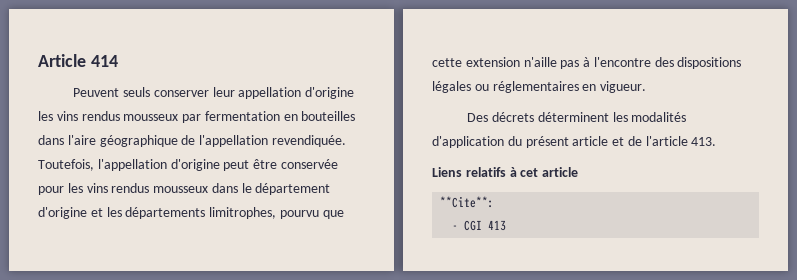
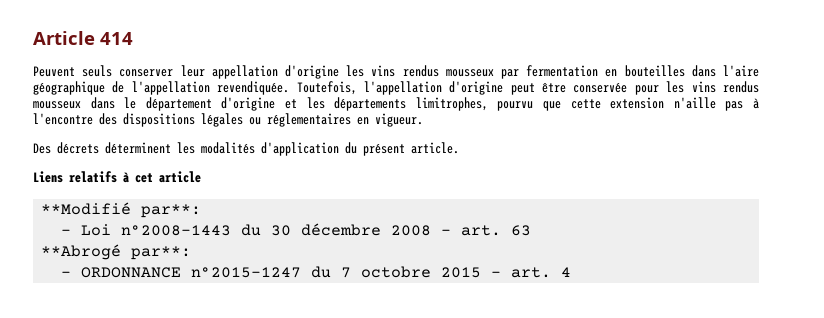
[572,136,717,146] article et de l'article 413. -> [411,142,459,154] article.
[440,196,495,208] [452,220,507,231] **Cite**: // - CGI 413 -> [41,202,202,218] [61,223,532,236] [41,244,192,260] [61,266,572,278] **Modifié par**: // - Loi n°2008-1443 du 30 décembre 2008 - art. 63 // **Abrogé par**: // - ORDONNANCE n°2015-1247 du 7 octobre 2015 - art. 4

